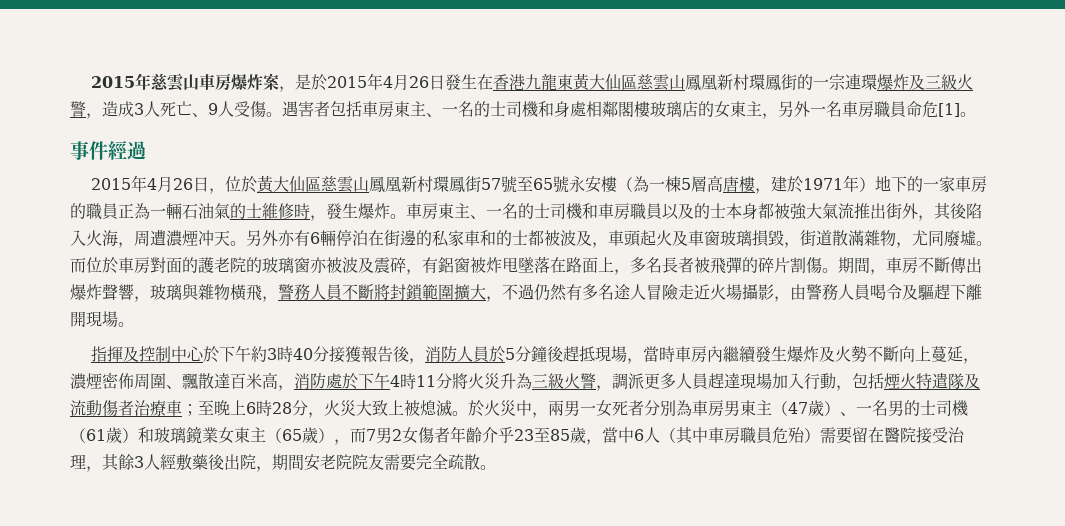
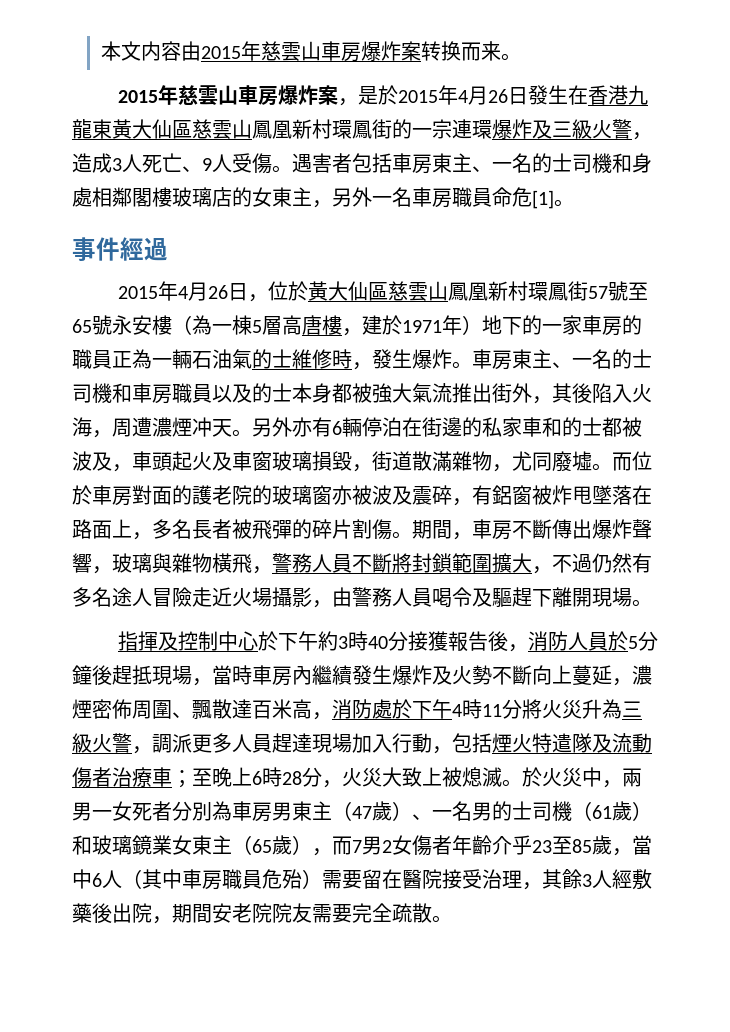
(91, 82) none -> [101,41,522,62] 本文内容由2015年慈雲山車房爆炸案转换而来。 //

